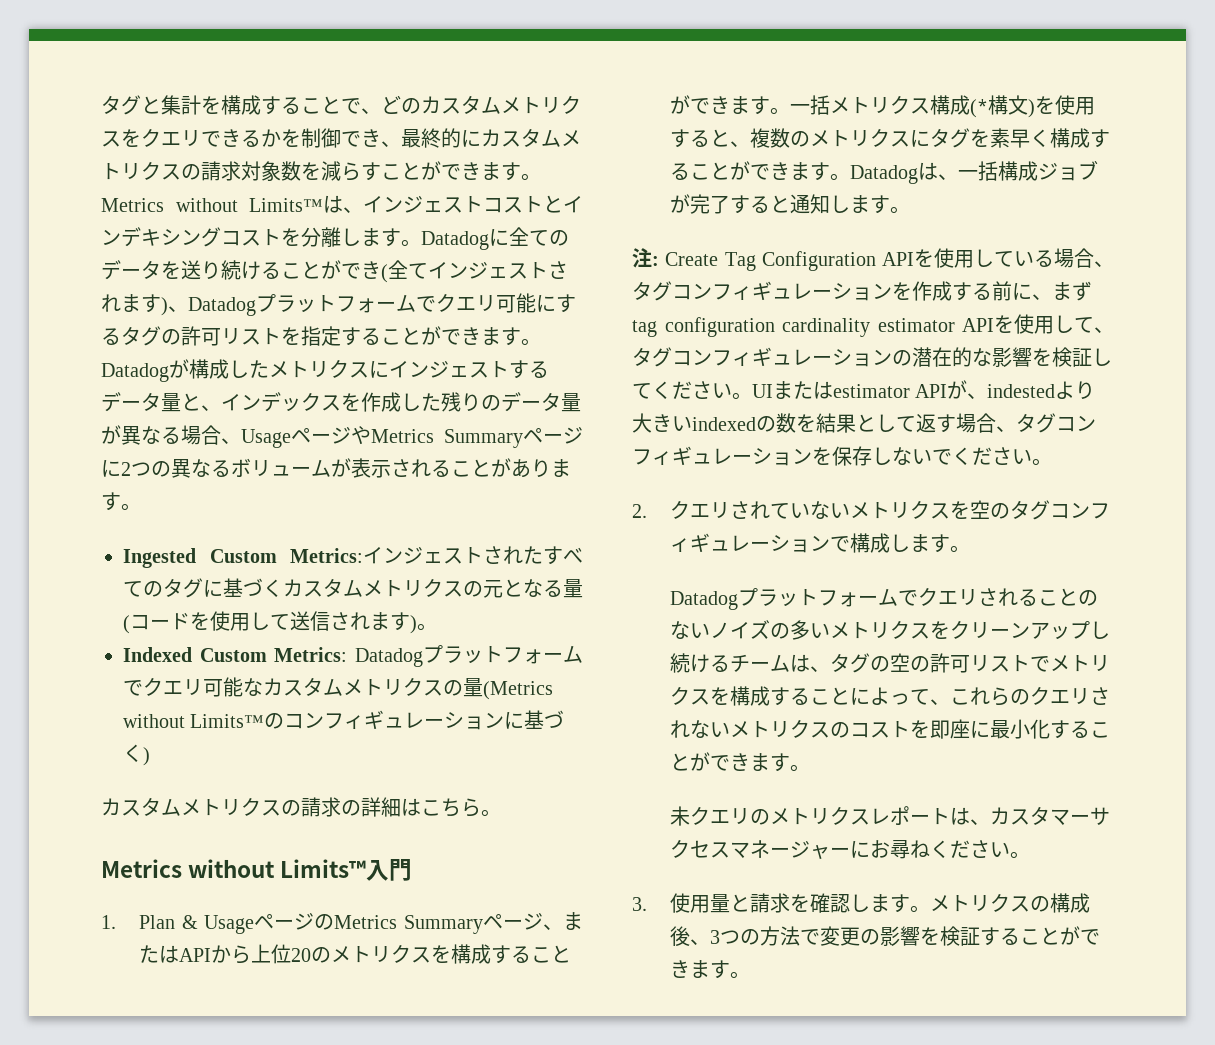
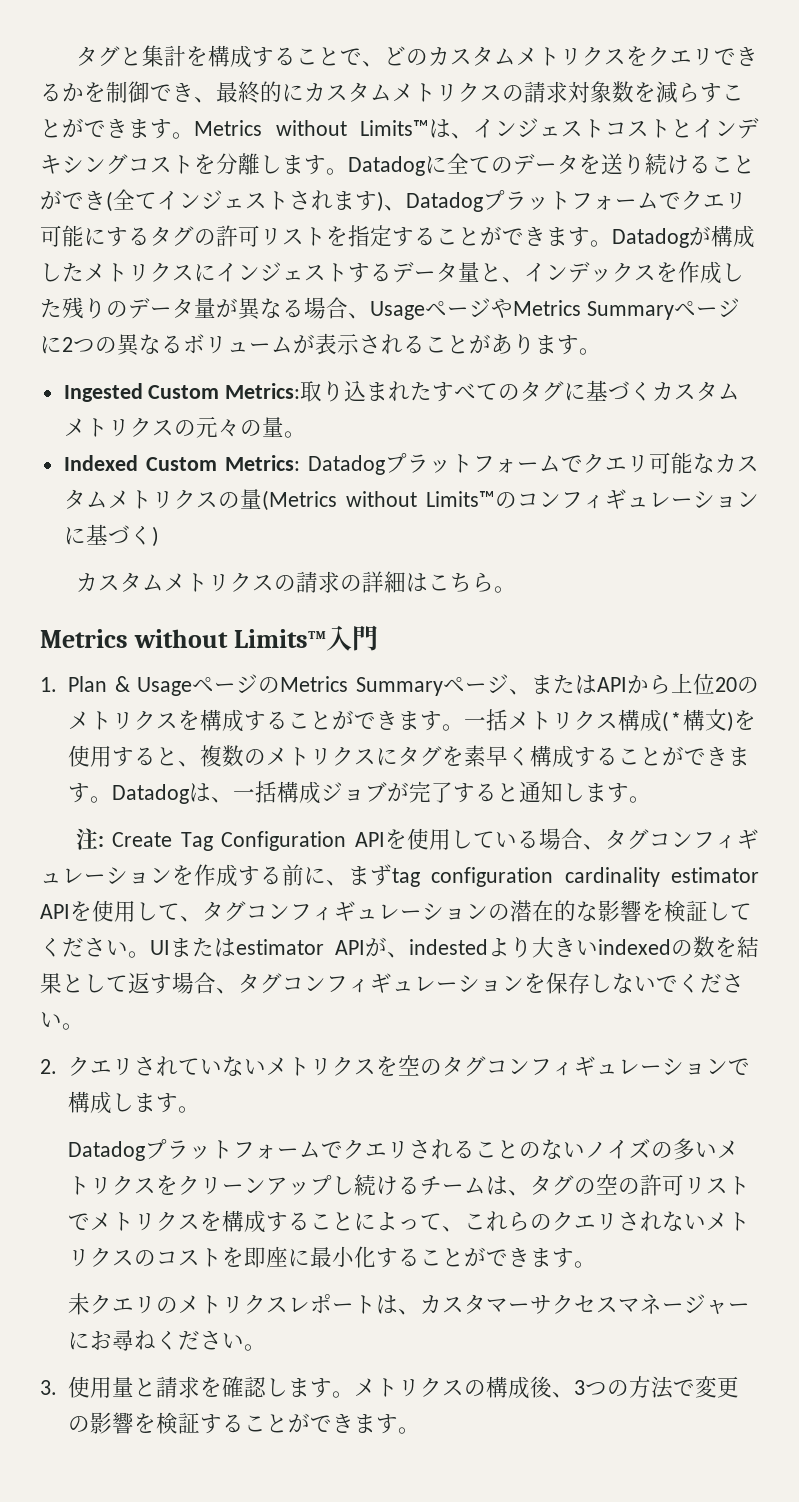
[363,546,503,564] インジェストさ -> [300,380,389,402] 取り込ま
[503,579,583,598] [123,611,417,634] となる量(コードを使用して送信されます) -> [217,416,284,437] 々の量

